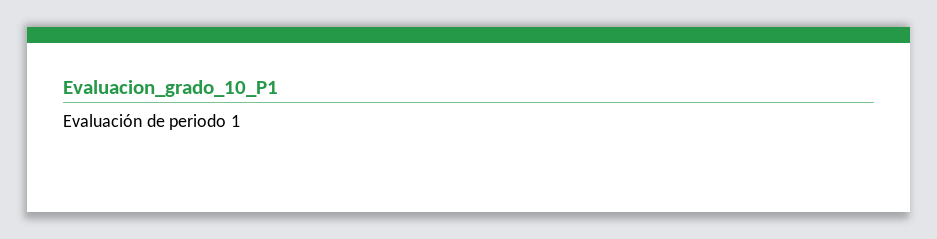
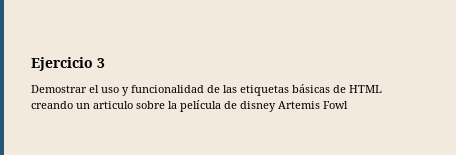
[63,80,278,97] [63,114,241,130] Evaluacion_grado_10_P1 // Evaluación de periodo 1 -> [31,57,105,71] [31,84,382,96] [31,100,348,112] Ejercicio 3 // Demostrar el uso y funcionalidad de las etiquetas básicas de HTML creando un articulo sobre la película de disney Artemis Fowl

